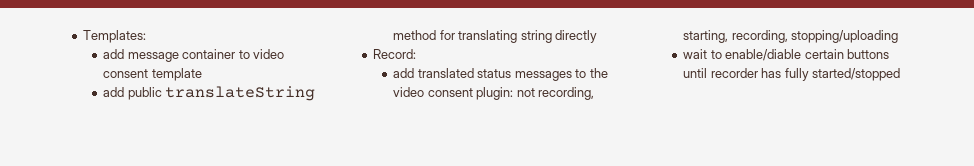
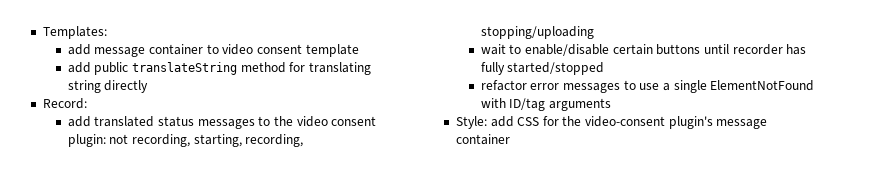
[725,49,802,61] enable/diable -> [524,44,609,56] enable/disable
(901, 74) none -> [480,80,815,93] [480,98,611,111] [455,116,768,129] [455,134,510,145] // refactor error messages to use a single ElementNotFound with ID/tag arguments // Style: add CSS for the video-consent plugin's message container

